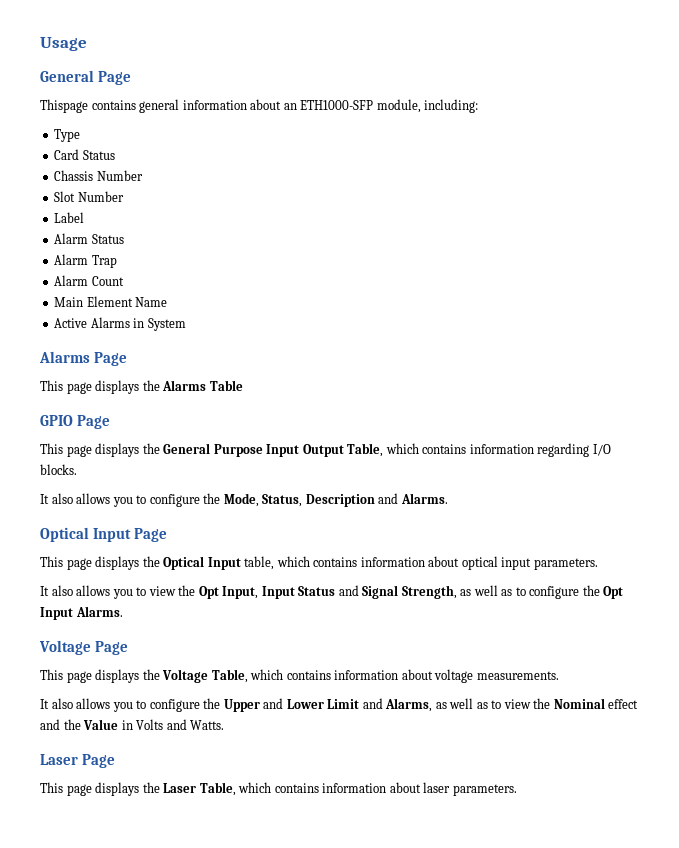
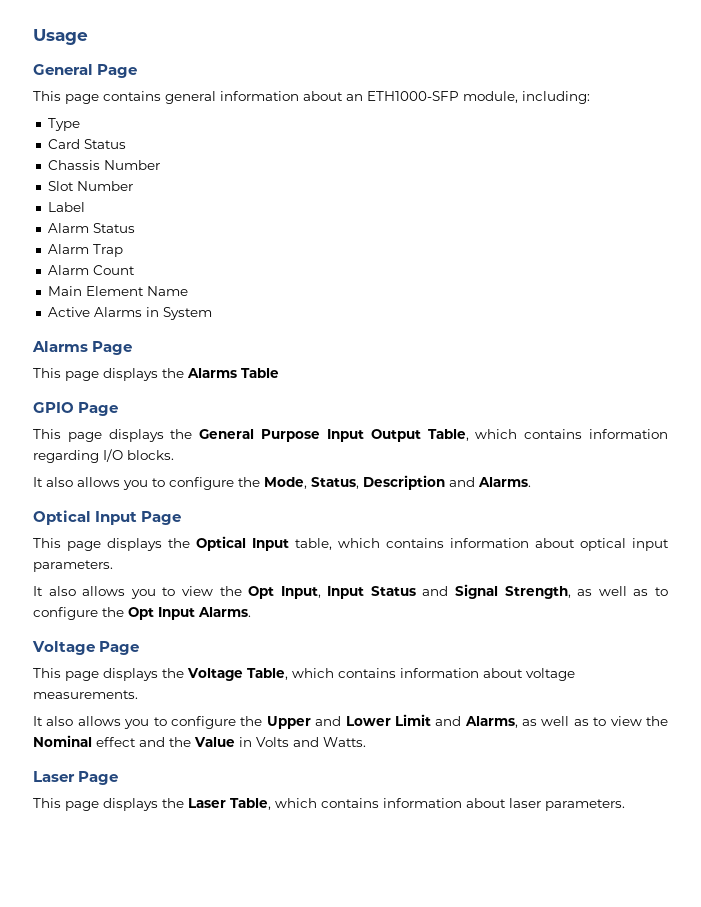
[40,99,88,113] Thispage -> [33,91,99,104] This page

